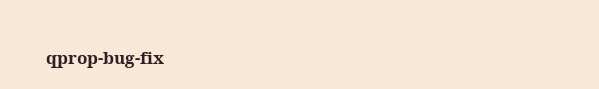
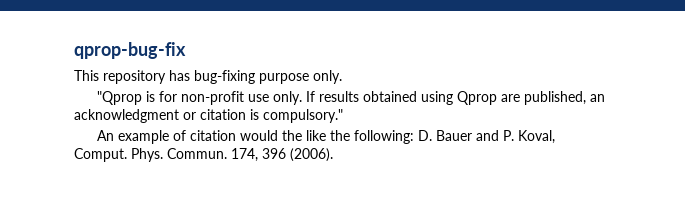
(164, 60) none -> [74,70,342,84] [97,91,606,105] [74,109,343,123] [97,130,556,144] [74,148,333,162] // This repository has bug-fixing purpose only. // "Qprop is for non-profit use only. If results obtained using Qprop are published, an acknowledgment or citation is compulsory." // An example of citation would the like the following: D. Bauer and P. Koval, Comput. Phys. Commun. 174, 396 (2006).

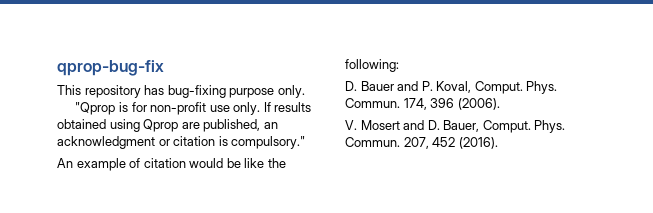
[282,130,303,141] the -> [226,158,241,168] be
(415, 137) none -> (399, 65) //
(333, 155) none -> [345,120,566,133] [345,137,498,149] // V. Mosert and D. Bauer, Comput. Phys. Commun. 207, 452 (2016).

